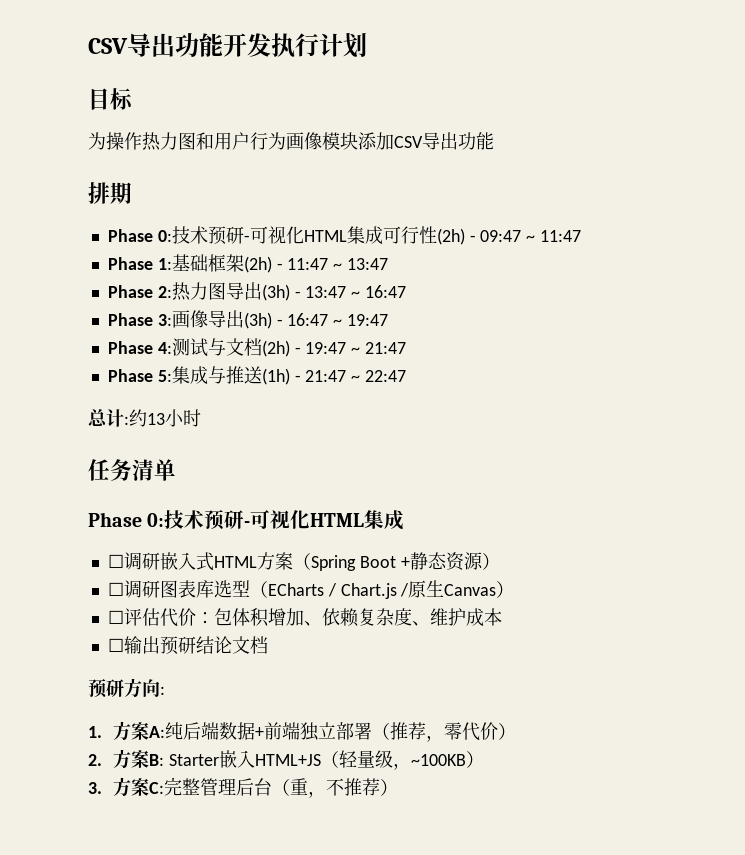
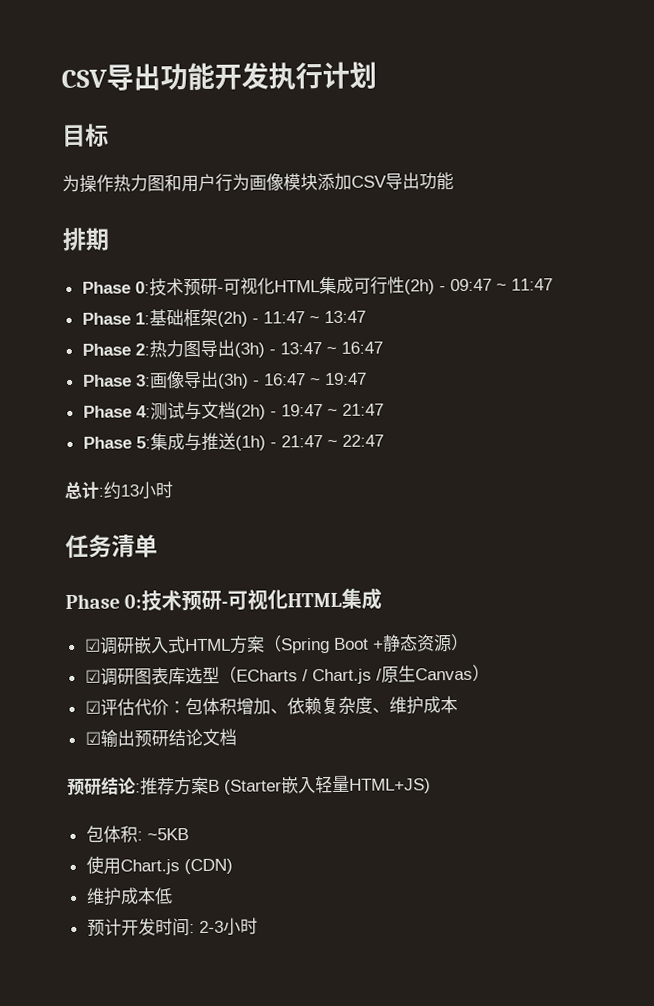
[107,554,124,568] ☐ -> [84,638,101,652] ☑
[107,582,124,596] ☐ -> [84,669,101,683] ☑
[107,610,124,624] ☐ -> [84,700,101,714] ☑
[107,638,124,652] ☐ -> [84,731,101,745] ☑
[124,678,165,698] [88,721,517,742] [88,749,485,770] [88,777,399,798] 方向: // 1.方案A:纯后端数据+前端独立部署（推荐，零代价） // 2.方案B: Starter嵌入HTML+JS（轻量级，~100KB） // 3.方案C:完整管理后台（重，不推荐） -> [101,775,431,796] [85,825,189,843] [85,855,233,875] [85,887,173,906] [86,917,258,937] 结论:推荐方案B (Starter嵌入轻量HTML+JS) // 包体积: ~5KB // 使用Chart.js (CDN) // 维护成本低 // 预计开发时间: 2-3小时

